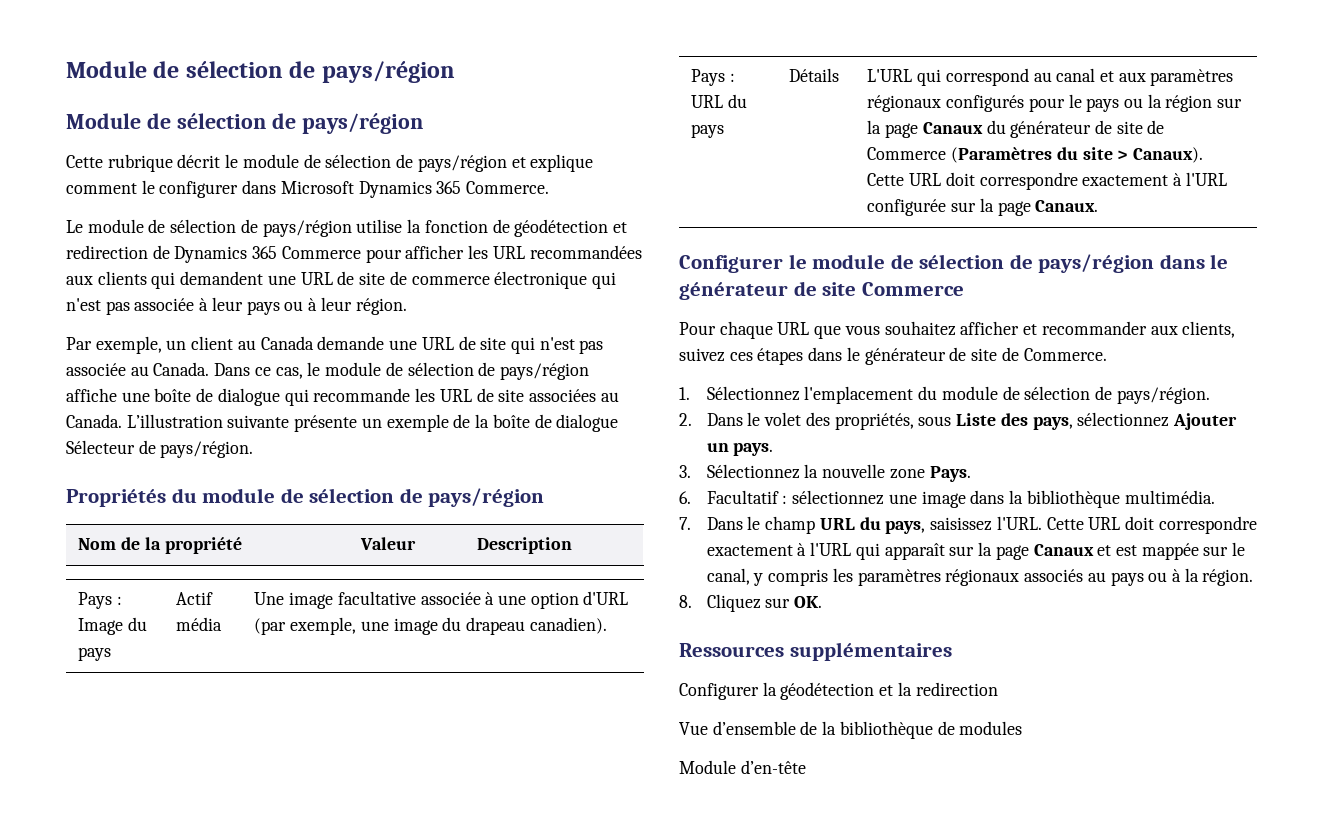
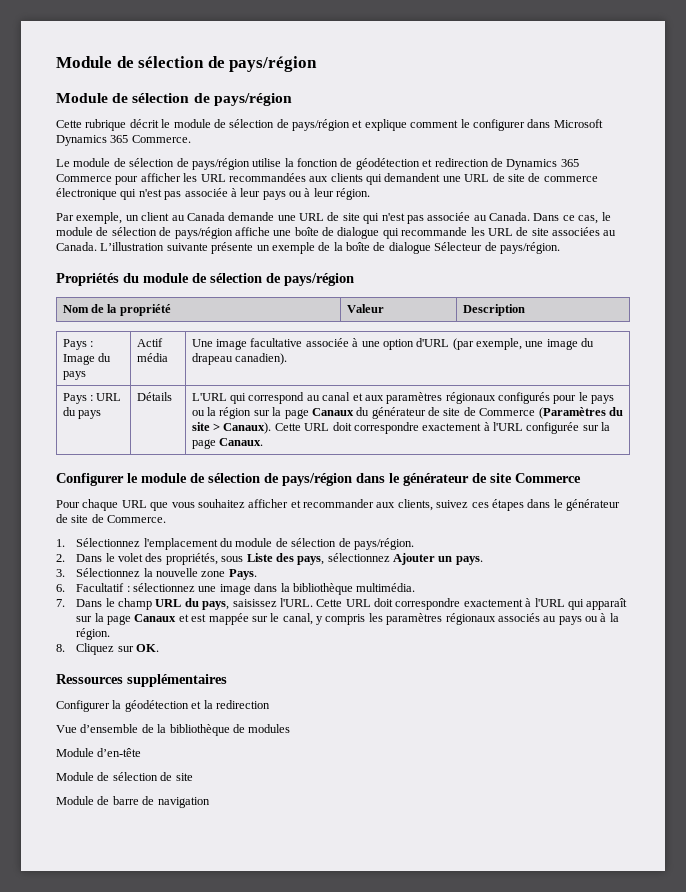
(806, 767) none -> [56,772,193,781] [56,796,210,808] // Module de sélection de site // Module de barre de navigation

